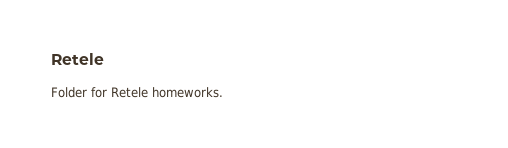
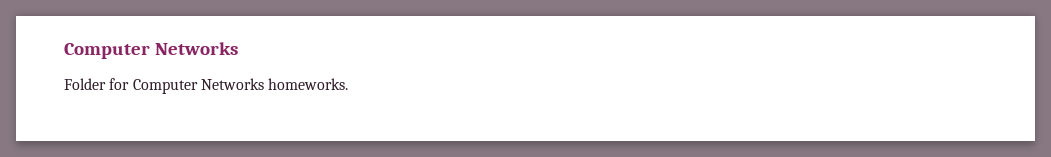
[51,53,104,65] Retele -> [64,42,238,59] Computer Networks
[111,87,148,98] Retele -> [132,78,264,94] Computer Networks

